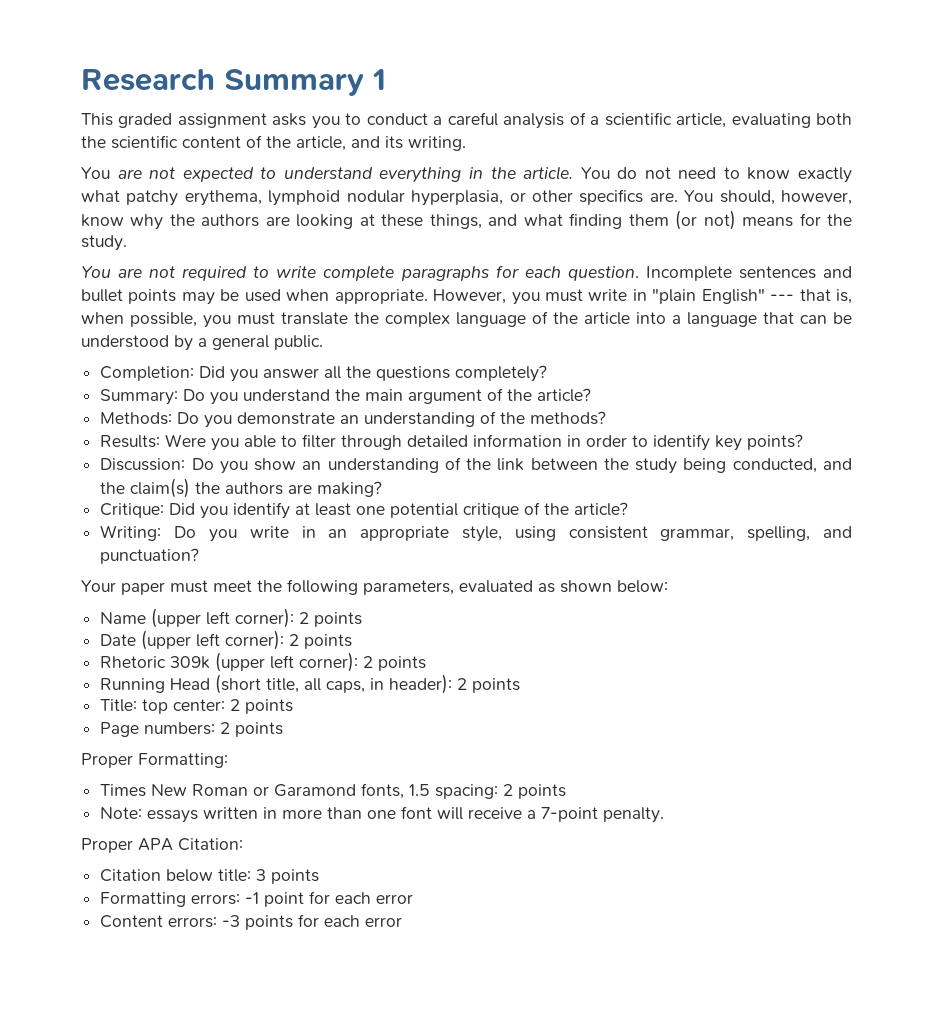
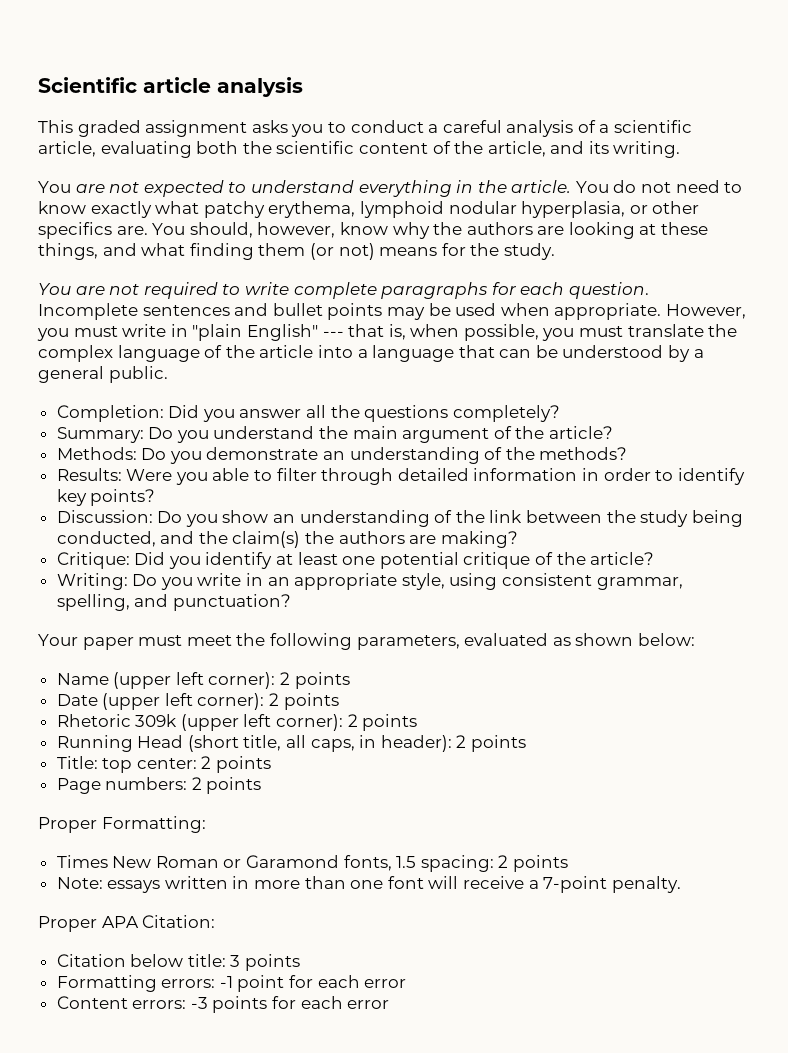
[81,69,386,96] Research Summary 1 -> [38,77,303,97] Scientific article analysis

